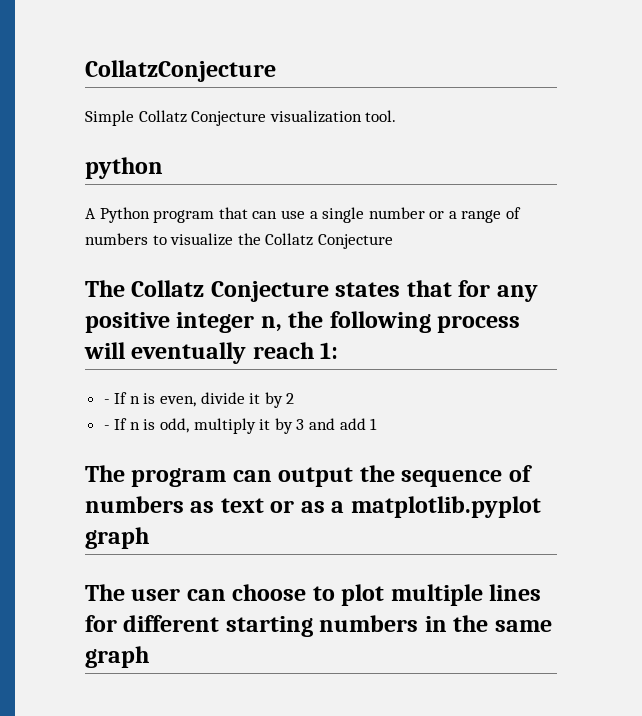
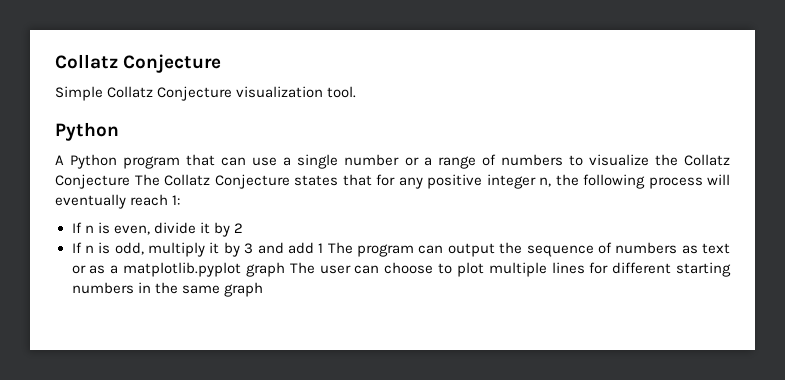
[85,60,276,82] CollatzConjecture -> [55,54,222,73] Collatz Conjecture
[85,157,163,179] python -> [55,122,119,141] Python
(393, 241) // -> (130, 181) none
[103,399,110,404] - -> (181, 200) none
[103,425,110,430] - -> (243, 228) none
(378, 424) // -> (324, 248) none
(149, 538) // -> (285, 269) none

